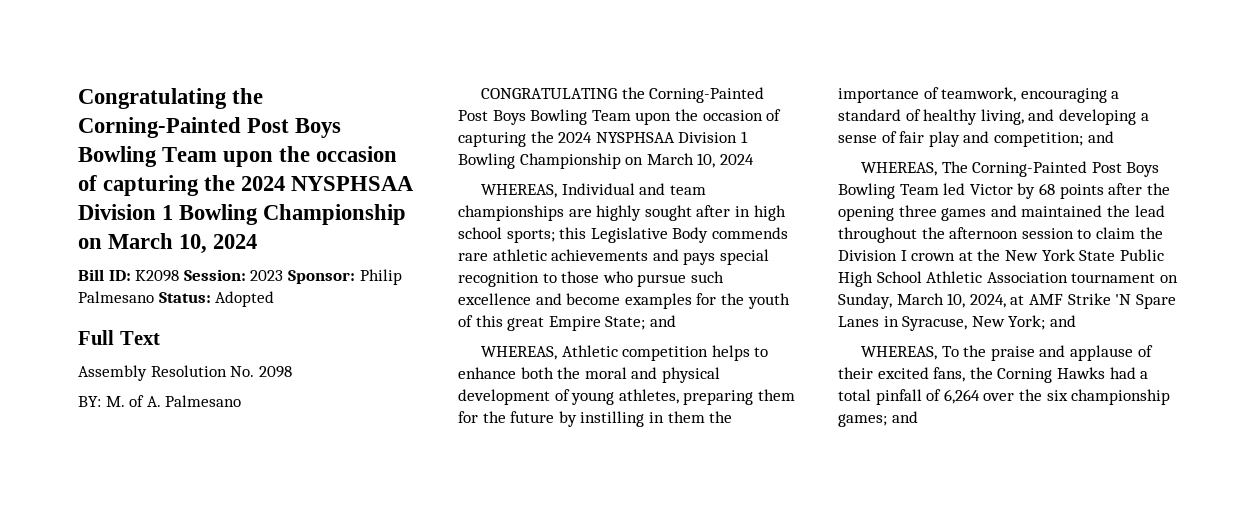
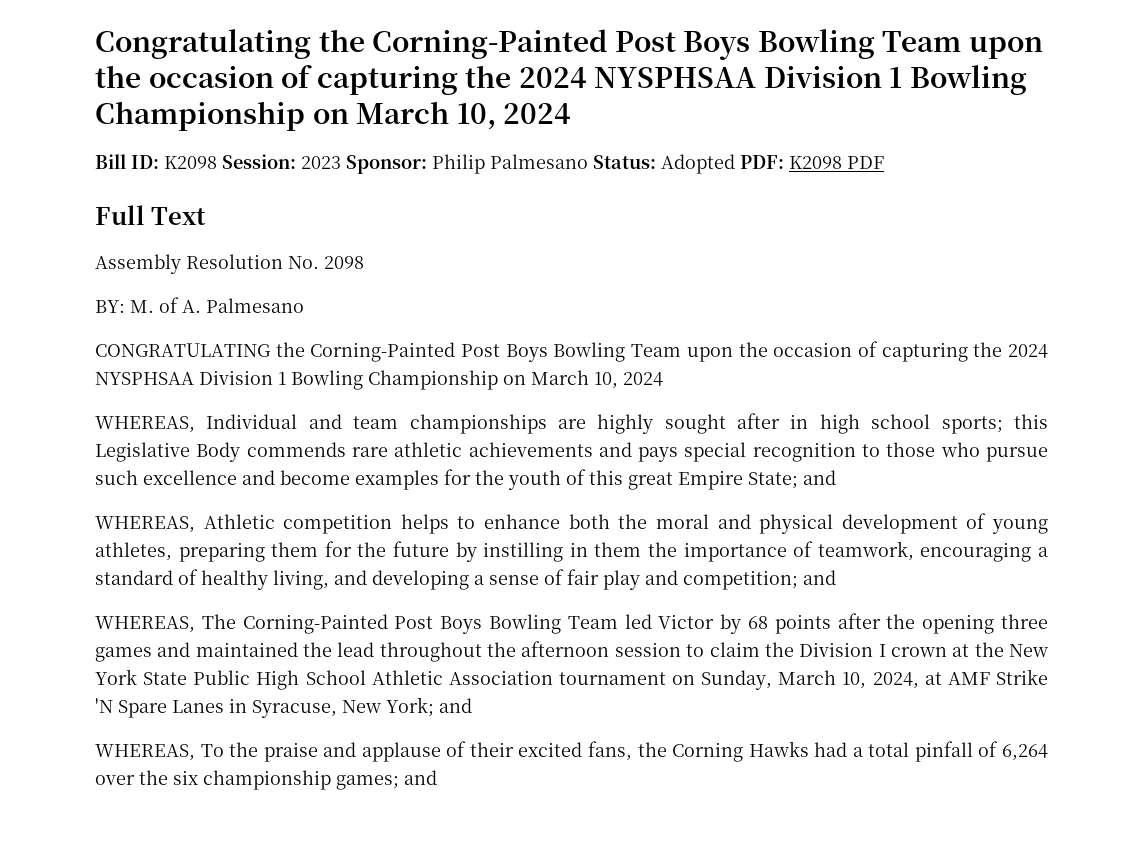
(275, 299) none -> [740,155,884,169] PDF: K2098 PDF

